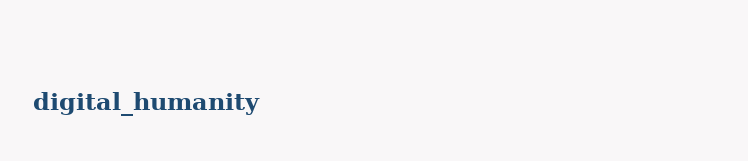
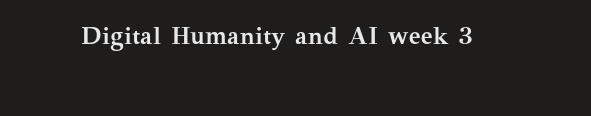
[33,92,260,116] digital_humanity -> [81,27,473,51] Digital Humanity and AI week 3

